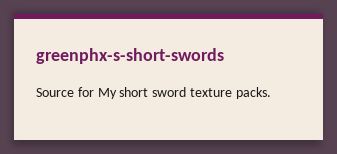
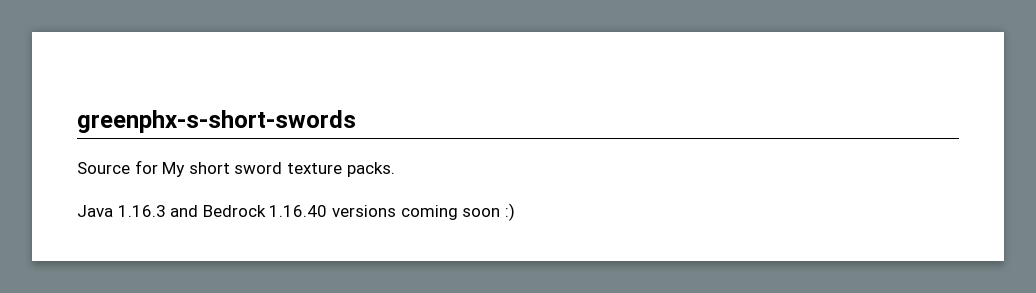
(271, 93) none -> [77,203,515,221] // Java 1.16.3 and Bedrock 1.16.40 versions coming soon :)

